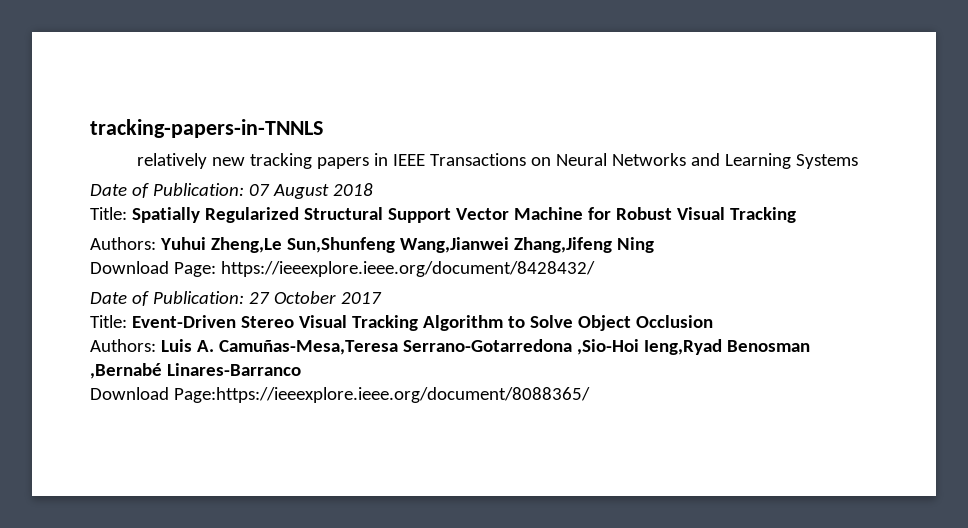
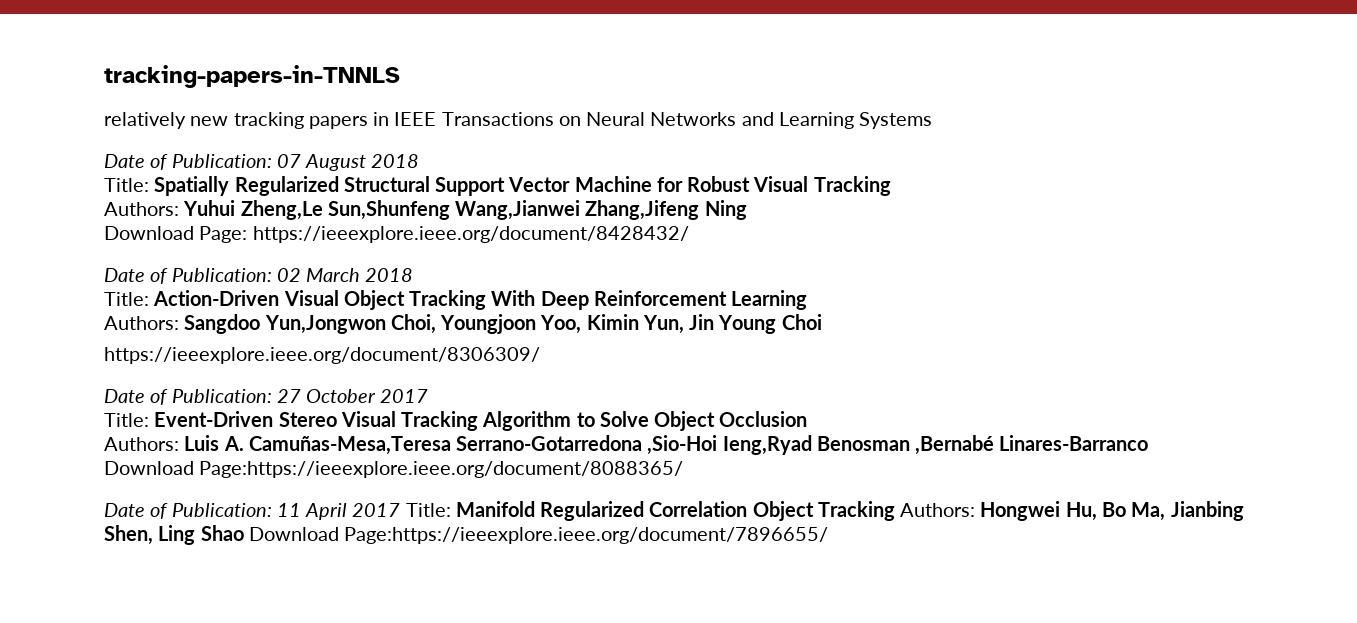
(595, 269) none -> [104,268,414,284] [104,290,808,310] [104,314,822,334] [104,347,540,364] // Date of Publication: 02 March 2018 // Title: Action-Driven Visual Object Tracking With Deep Reinforcement Learning // Authors: Sangdoo Yun,Jongwon Choi, Youngjoon Yoo, Kimin Yun, Jin Young Choi // https://ieeexplore.ieee.org/document/8306309/
(590, 395) none -> [104,501,1244,521] [104,525,829,545] // Date of Publication: 11 April 2017 Title: Manifold Regularized Correlation Object Tracking Authors: Hongwei Hu, Bo Ma, Jianbing Shen, Ling Shao Download Page:https://ieeexplore.ieee.org/document/7896655/

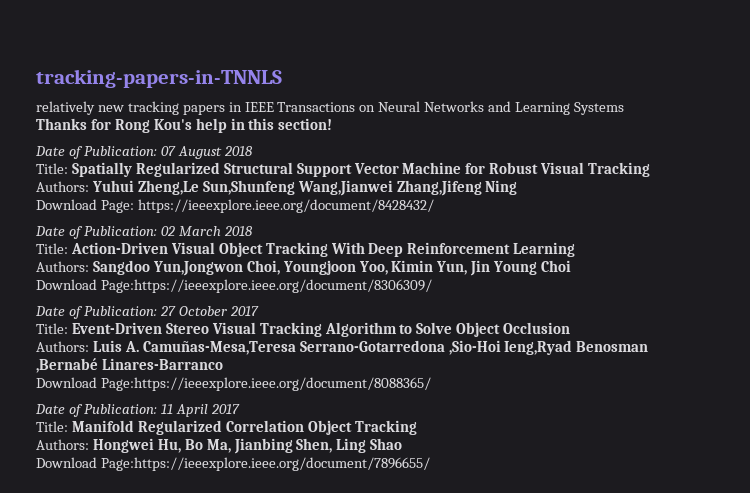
(933, 120) none -> [36,118,333,133] // Thanks for Rong Kou's help in this section!
[104,347,540,364] https://ieeexplore.ieee.org/document/8306309/ -> [36,279,432,293] Download Page:https://ieeexplore.ieee.org/document/8306309/
(401, 510) none -> (240, 409) //
(895, 511) none -> (417, 427) //
(244, 533) none -> (403, 444) //

